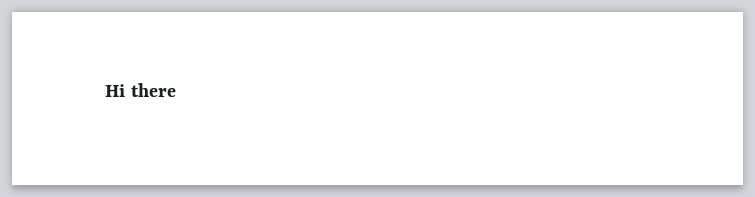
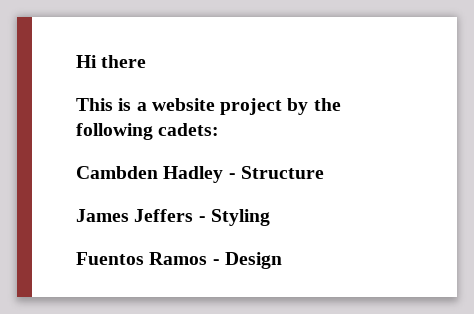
(176, 90) none -> [76,98,341,115] [76,123,220,140] [76,166,324,183] [76,209,270,226] [76,252,282,269] // This is a website project by the following cadets: // Cambden Hadley - Structure // James Jeffers - Styling // Fuentos Ramos - Design

